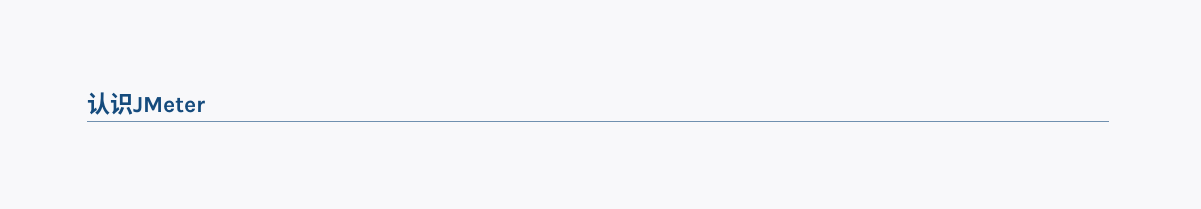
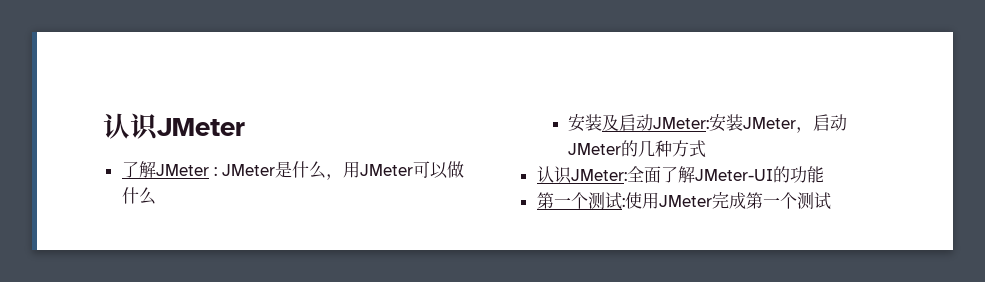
(205, 105) none -> [121,161,464,180] [121,187,156,205] [567,114,847,133] [567,140,706,158] [536,166,824,184] [536,192,831,210] // 了解JMeter : JMeter是什么，用JMeter可以做什么 // 安装及启动JMeter:安装JMeter，启动JMeter的几种方式 // 认识JMeter:全面了解JMeter-UI的功能 // 第一个测试:使用JMeter完成第一个测试

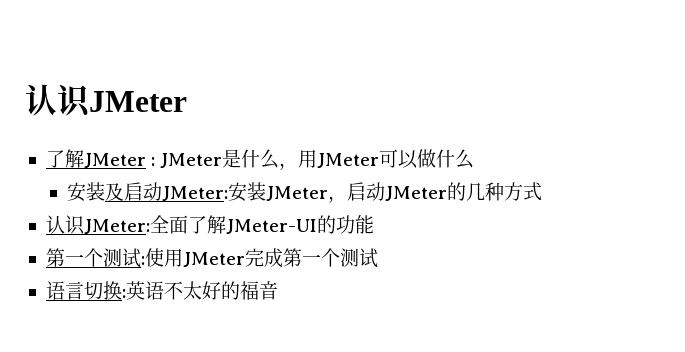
(831, 201) none -> [45,281,278,300] // 语言切换:英语不太好的福音

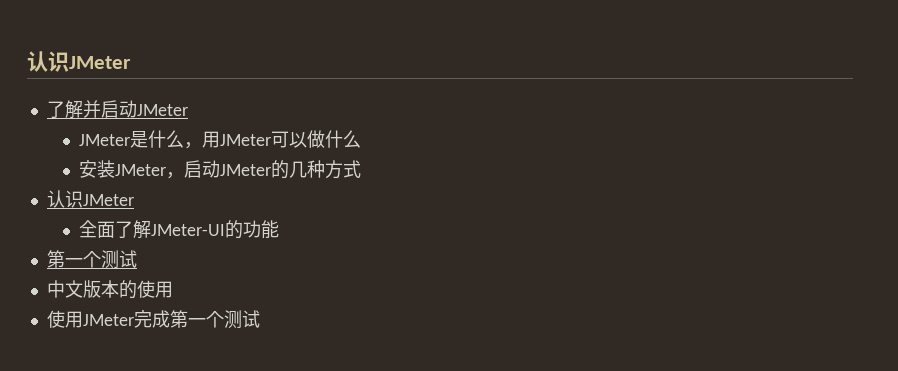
[83,153,156,168] JMeter : -> [82,100,188,118] 并启动JMeter //
[105,182,267,202] 及启动JMeter:安装 -> (116, 169) none
[83,219,150,234] JMeter: -> [82,194,134,206] JMeter //
[140,256,145,265] : -> [46,280,173,299] // 中文版本的使用 //
[45,281,278,300] // 语言切换:英语不太好的福音 -> (260, 319) none

